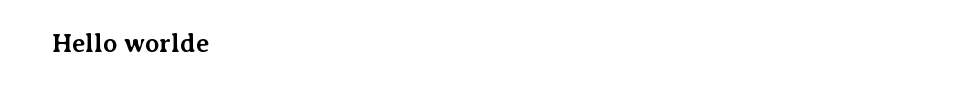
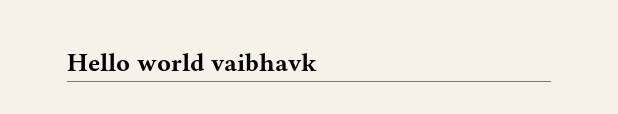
[124,33,210,52] worlde -> [136,53,317,72] world vaibhavk

